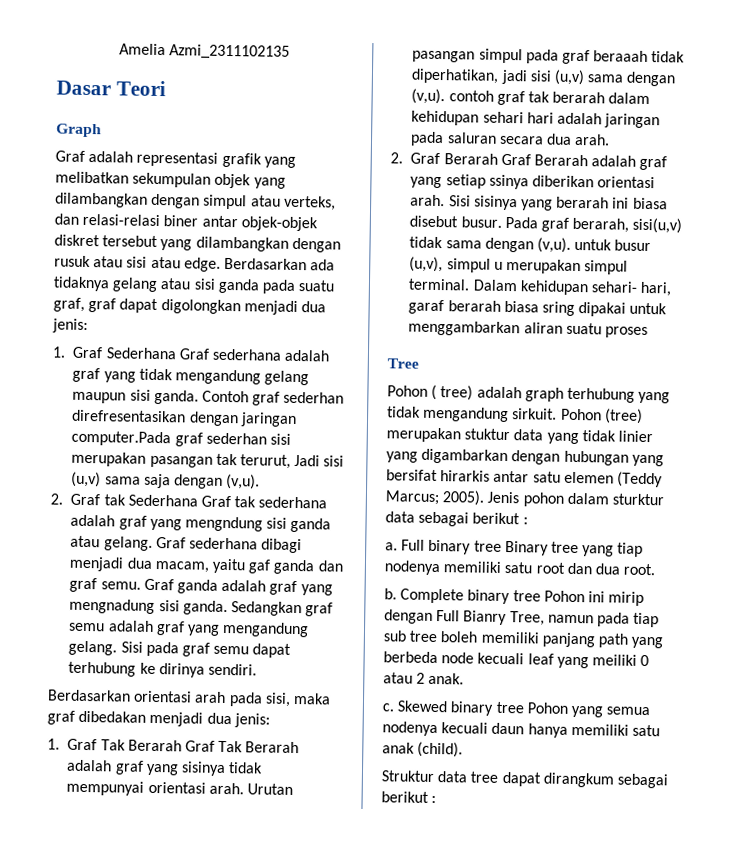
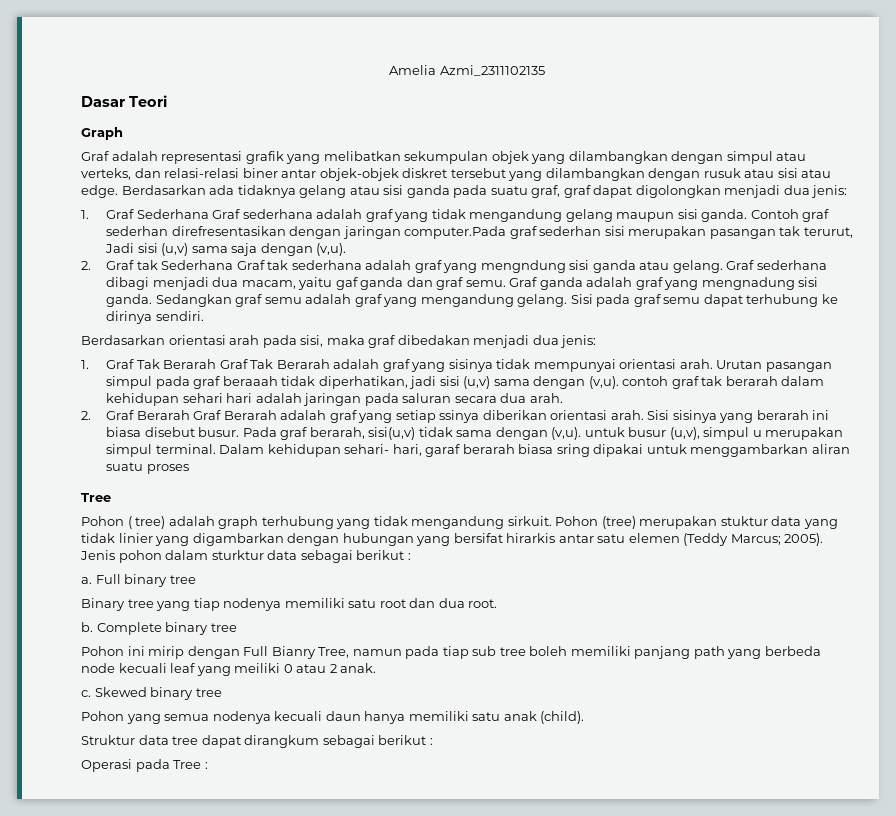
(502, 546) none -> (196, 579) //
(541, 596) none -> (237, 627) //
(524, 707) none -> (222, 692) //
(437, 799) none -> [81,759,208,772] // Operasi pada Tree :

